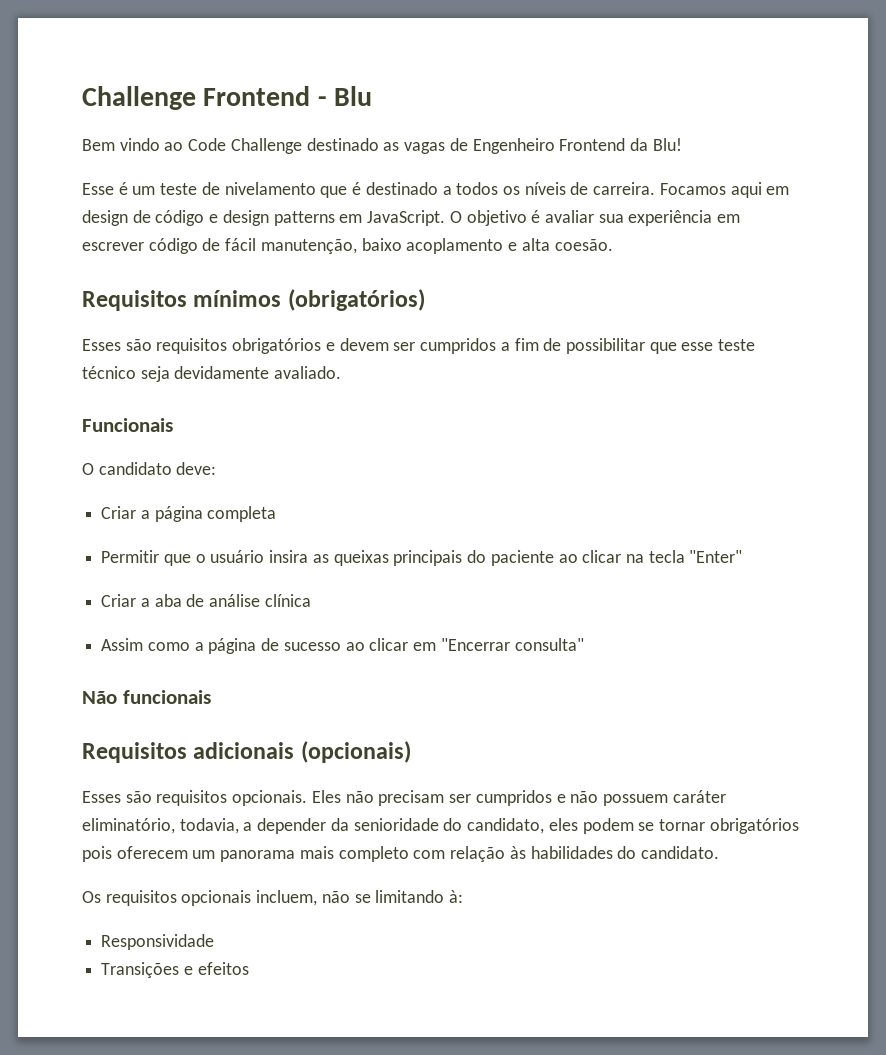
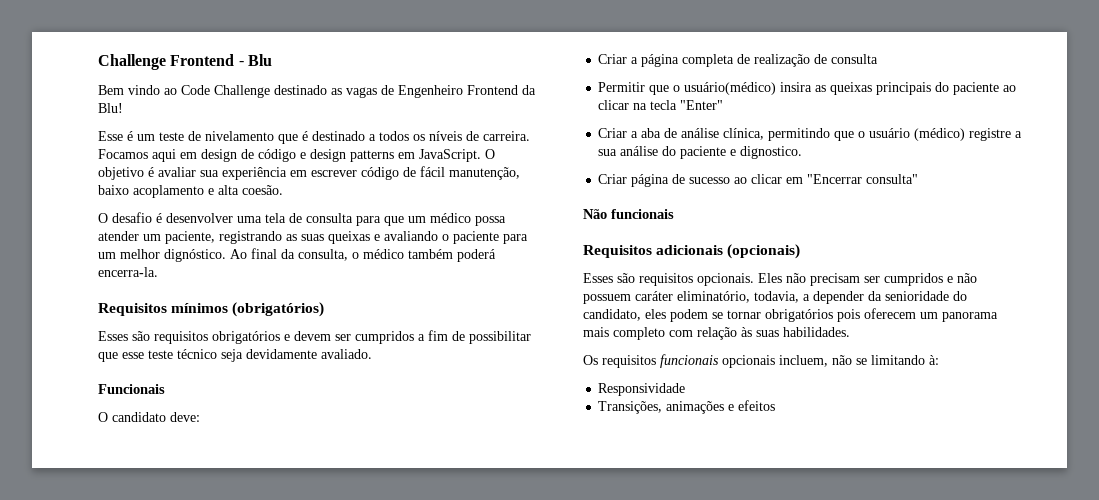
(613, 245) none -> [98,212,506,226] [98,231,528,244] [98,248,496,262] [98,267,158,277] // O desafio é desenvolver uma tela de consulta para que um médico possa atender um paciente, registrando as suas queixas e avaliando o paciente para um melhor dignóstico. Ao final da consulta, o médico também poderá encerra-la.
(277, 514) none -> [737,54,879,67] de realização de consulta
[210,550,265,563] usuário -> [684,82,777,95] usuário(médico)
[264,594,311,607] [101,638,204,651] clínica // Assim como a -> [723,128,1023,141] [598,146,803,159] [598,174,628,184] clínica, permitindo que o usuário (médico) registre a sua análise do paciente e dignostico. // Criar
[530,846,719,859] habilidades do candidato. -> [756,327,850,337] suas habilidades.
(177, 898) none -> [660,354,719,368] funcionais
[101,962,180,978] Transições -> [598,401,725,414] Transições, animações

